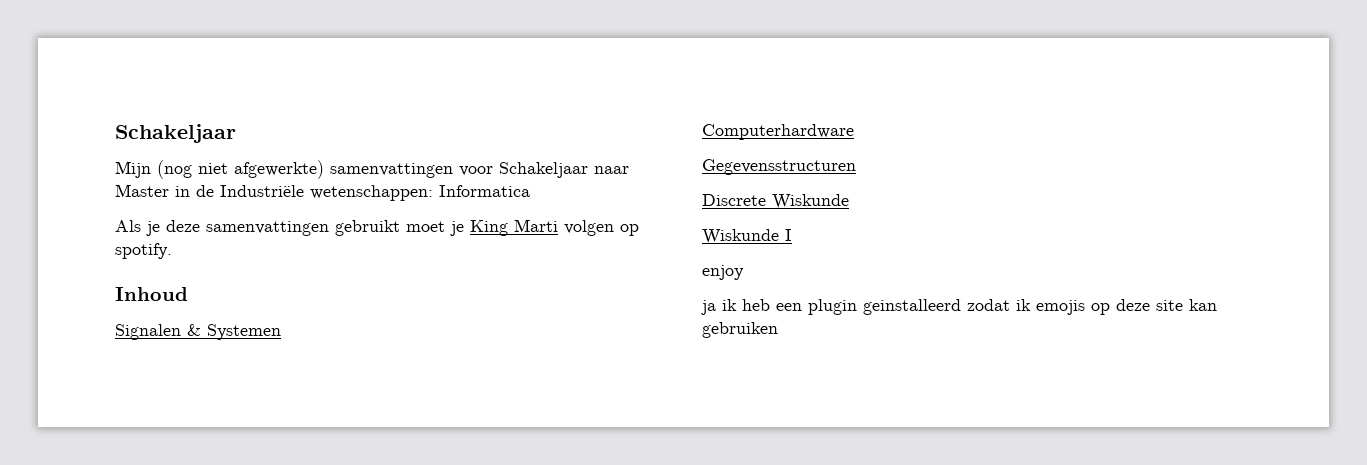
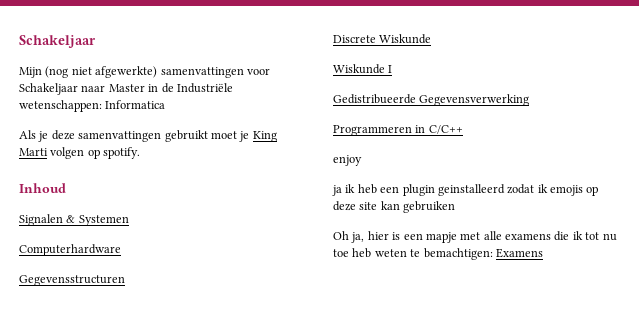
(792, 235) none -> [333,94,530,106] [333,125,463,136] // Gedistribueerde Gegevensverwerking // Programmeren in C/C++
(778, 330) none -> [333,231,617,243] [333,248,543,260] // Oh ja, hier is een mapje met alle examens die ik tot nu toe heb weten te bemachtigen: Examens

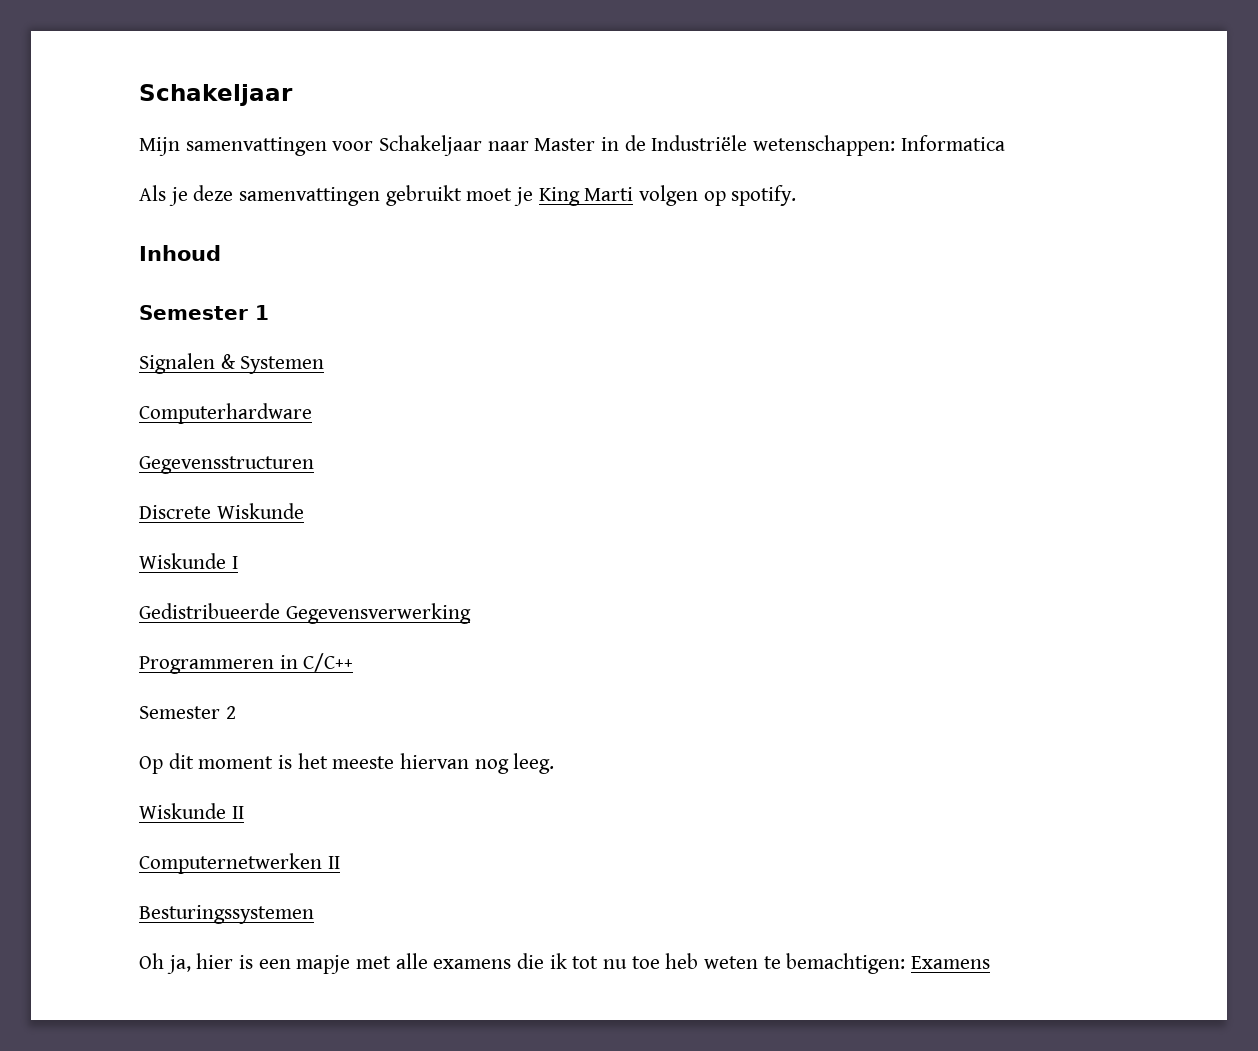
[45,66,158,78] (nog niet afgewerkte) -> (180, 146) none
(66, 188) none -> [139,305,269,320] // Semester 1
[333,155,362,166] [332,184,599,196] [333,201,456,213] enjoy // ja ik heb een plugin geinstalleerd zodat ik emojis op deze site kan gebruiken -> [139,706,236,719] [139,753,555,774] [139,803,244,819] [139,853,340,874] [139,905,314,924] Semester 2 // Op dit moment is het meeste hiervan nog leeg. // Wiskunde II // Computernetwerken II // Besturingssystemen

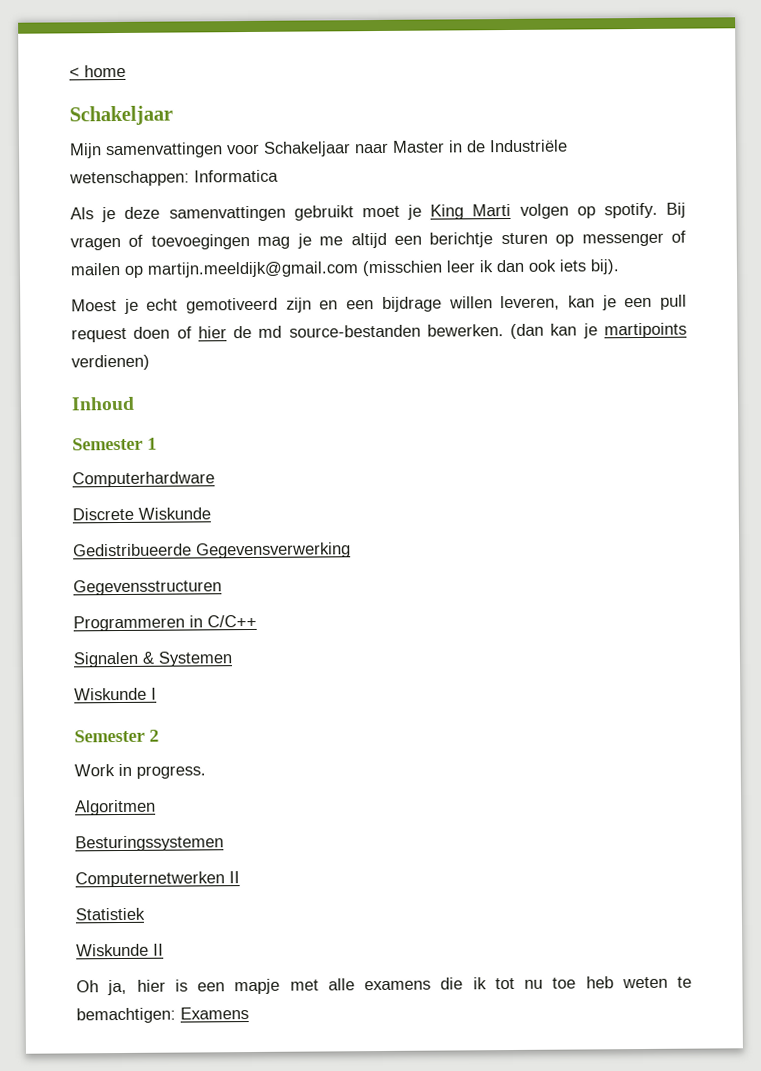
(139, 95) none -> [69,64,126,78] < home //
(797, 195) none -> [666,202,686,218] [70,230,686,251] [70,259,620,278] [71,294,688,314] [71,322,687,343] [71,354,150,371] Bij vragen of toevoegingen mag je me altijd een berichtje sturen op messenger of mailen op martijn.meeldijk@gmail.com (misschien leer ik dan ook iets bij). // Moest je echt gemotiveerd zijn en een bijdrage willen leveren, kan je een pull request doen of hier de md source-bestanden bewerken. (dan kan je martipoints verdienen)
[139,353,325,374] // Signalen & Systemen -> (157, 443) none
[139,456,314,474] // Gegevensstructuren -> (215, 479) none
[139,553,238,569] // Wiskunde I -> (211, 513) none
(471, 613) none -> [73,579,222,596] // Gegevensstructuren
[139,706,236,719] [139,753,555,774] [139,803,244,819] Semester 2 // Op dit moment is het meeste hiervan nog leeg. // Wiskunde II -> [73,651,232,668] [74,687,157,701] [74,729,159,743] [74,763,206,779] [75,799,156,816] [75,835,224,852] Signalen & Systemen // Wiskunde I // Semester 2 // Work in progress. // Algoritmen // Besturingssystemen
[139,905,314,924] Besturingssystemen -> [75,907,145,921] [76,943,164,957] Statistiek // Wiskunde II

